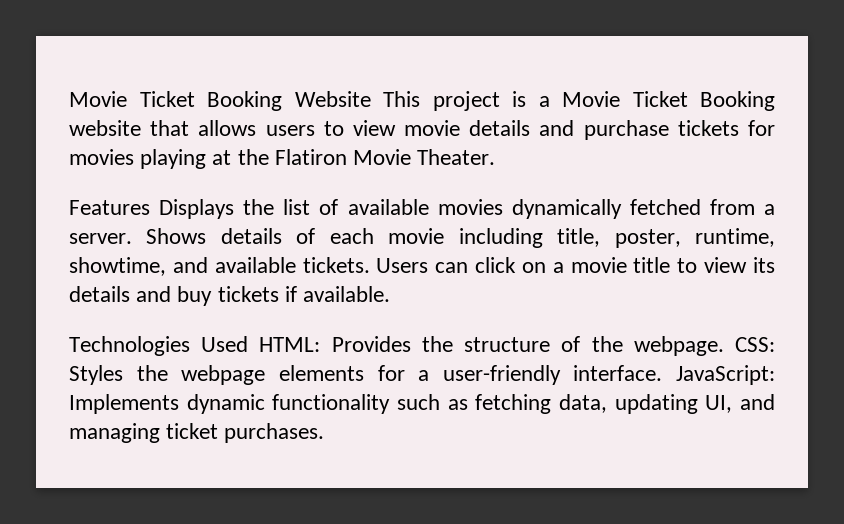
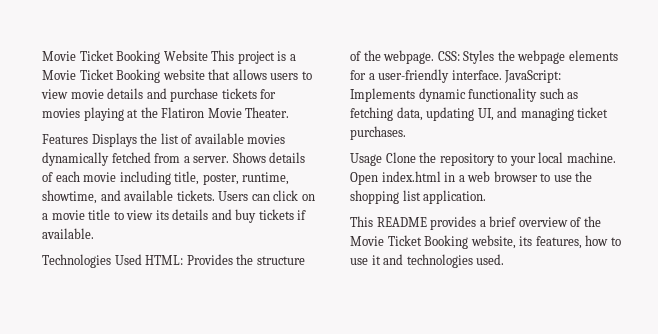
(325, 433) none -> [350,152,616,166] [350,171,593,185] [350,190,487,204] [350,216,601,230] [350,235,621,249] [350,254,505,268] // Usage Clone the repository to your local machine. Open index.html in a web browser to use the shopping list application. // This README provides a brief overview of the Movie Ticket Booking website, its features, how to use it and technologies used.

